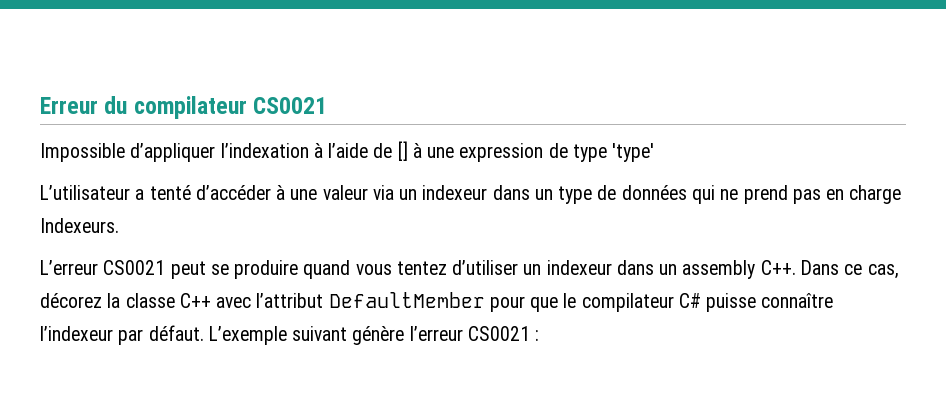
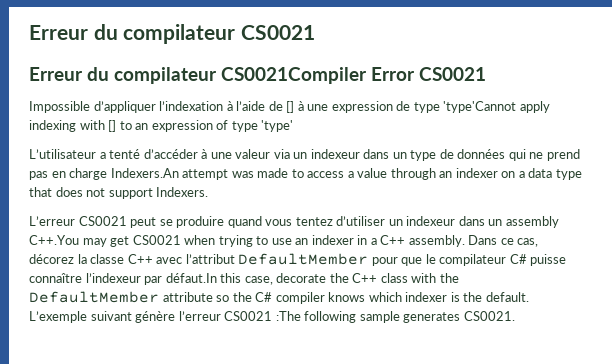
(328, 105) none -> [29,67,486,84] // Erreur du compilateur CS0021Compiler Error CS0021
(607, 153) none -> [443,101,550,113] [29,120,258,132] 'type'Cannot apply indexing with [] to an expression of type
[40,218,119,233] Indexeurs. -> [110,168,582,180] [29,187,209,199] Indexers.An attempt was made to access a value through an indexer on a data type that does not support Indexers.
[760,260,796,275] C++. -> [29,235,465,247] C++.You may get CS0021 when trying to use an indexer in a C++ assembly.
[148,325,204,341] défaut. -> [165,273,459,285] [29,291,529,304] défaut.In this case, decorate the C++ class with the DefaultMember attribute so the C# compiler knows which indexer is the default.
[535,330,540,341] : -> [275,311,515,323] :The following sample generates CS0021.

